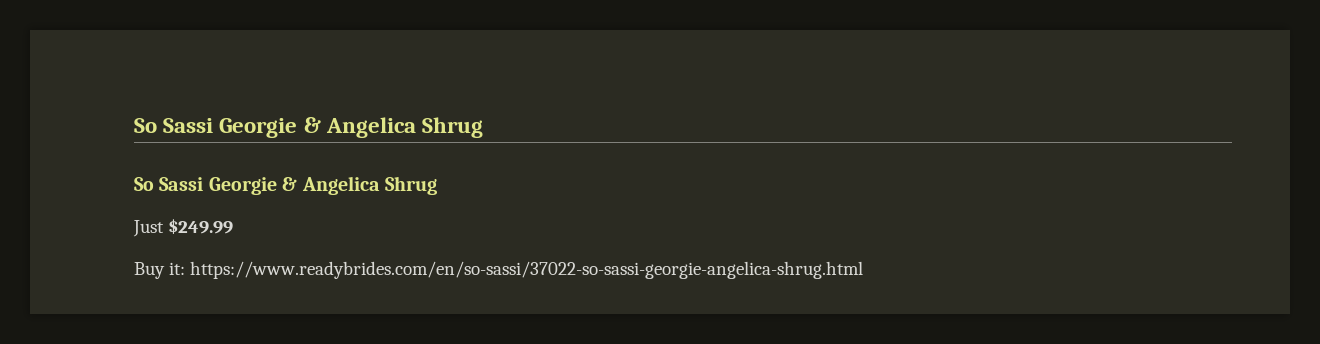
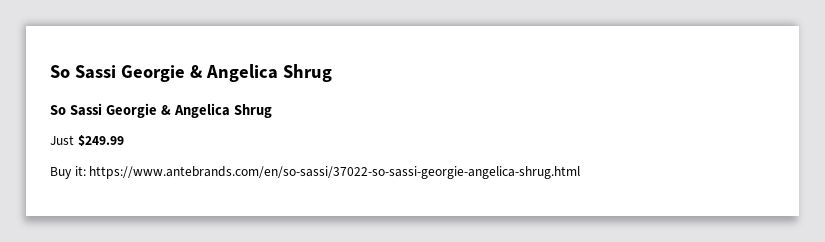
[190,261,864,279] https://www.readybrides.com/en/so-sassi/37022-so-sassi-georgie-angelica-shrug.html -> [89,166,581,179] https://www.antebrands.com/en/so-sassi/37022-so-sassi-georgie-angelica-shrug.html

